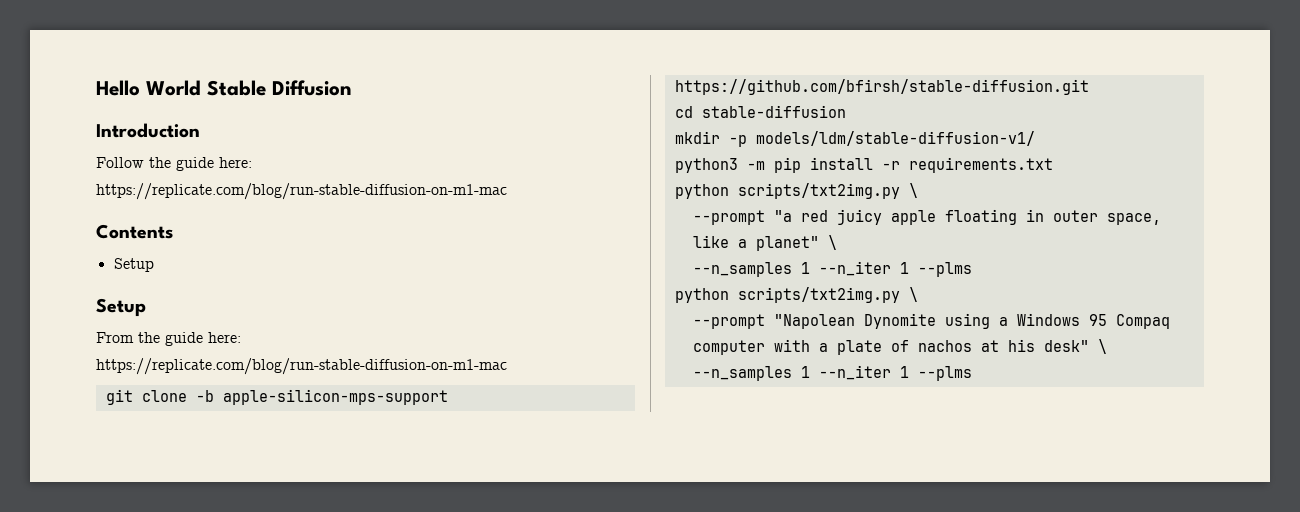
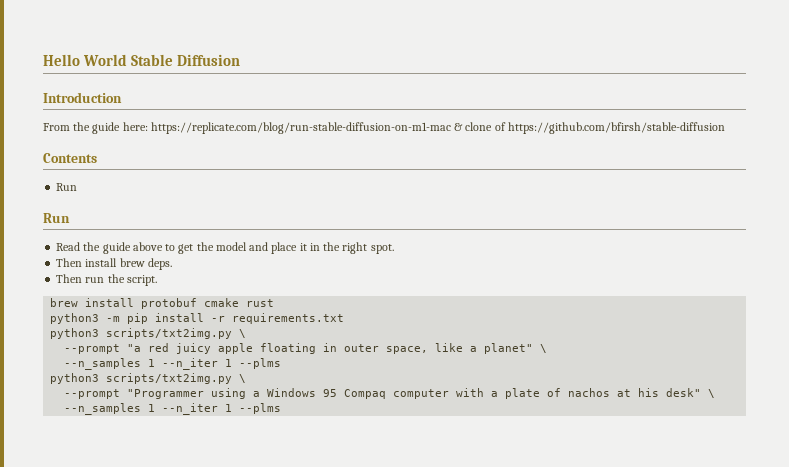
[96,157,252,171] [96,183,507,200] [96,224,173,239] [113,258,154,272] [96,298,146,317] // Follow the guide here: https://replicate.com/blog/run-stable-diffusion-on-m1-mac // Contents // Setup // Setup -> (122, 97) none
[105,389,448,405] [674,79,1089,95] [674,105,846,118] [674,131,1035,147] // git clone -b apple-silicon-mps-support https://github.com/bfirsh/stable-diffusion.git // cd stable-diffusion // mkdir -p models/ldm/stable-diffusion-v1/ -> [454,122,725,134] [43,153,97,163] [56,183,78,191] [43,213,70,223] [56,242,394,254] [56,258,172,270] [56,274,157,286] [50,298,275,309] & clone of https://github.com/bfirsh/stable-diffusion // Contents // Run // Run // Read the guide above to get the model and place it in the right spot. // Then install brew deps. // Then run the script. // brew install protobuf cmake rust
[674,184,729,199] python -> [50,328,100,339] python3
[674,287,918,303] [692,313,936,329] python scripts/txt2img.py \ // --prompt "Napolean Dynomite -> [50,373,247,384] [64,389,205,399] python3 scripts/txt2img.py \ // --prompt "Programmer

